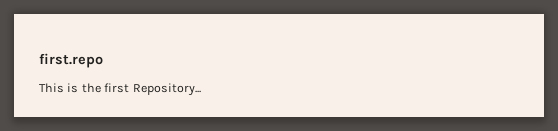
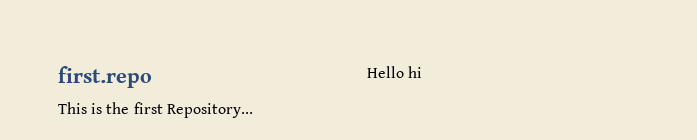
(201, 89) none -> [367,66,423,78] // Hello hi

